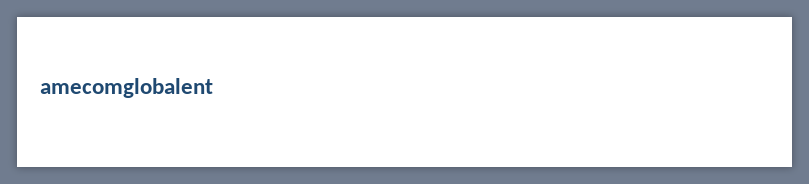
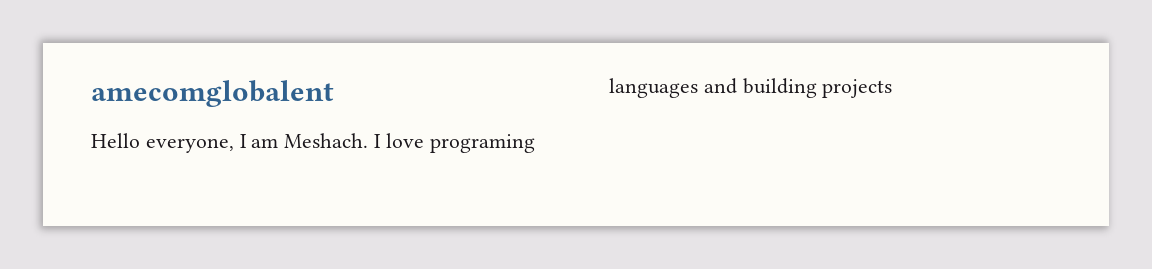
(213, 88) none -> [91,133,535,153] [609,78,893,98] // Hello everyone, I am Meshach. I love programing languages and building projects

